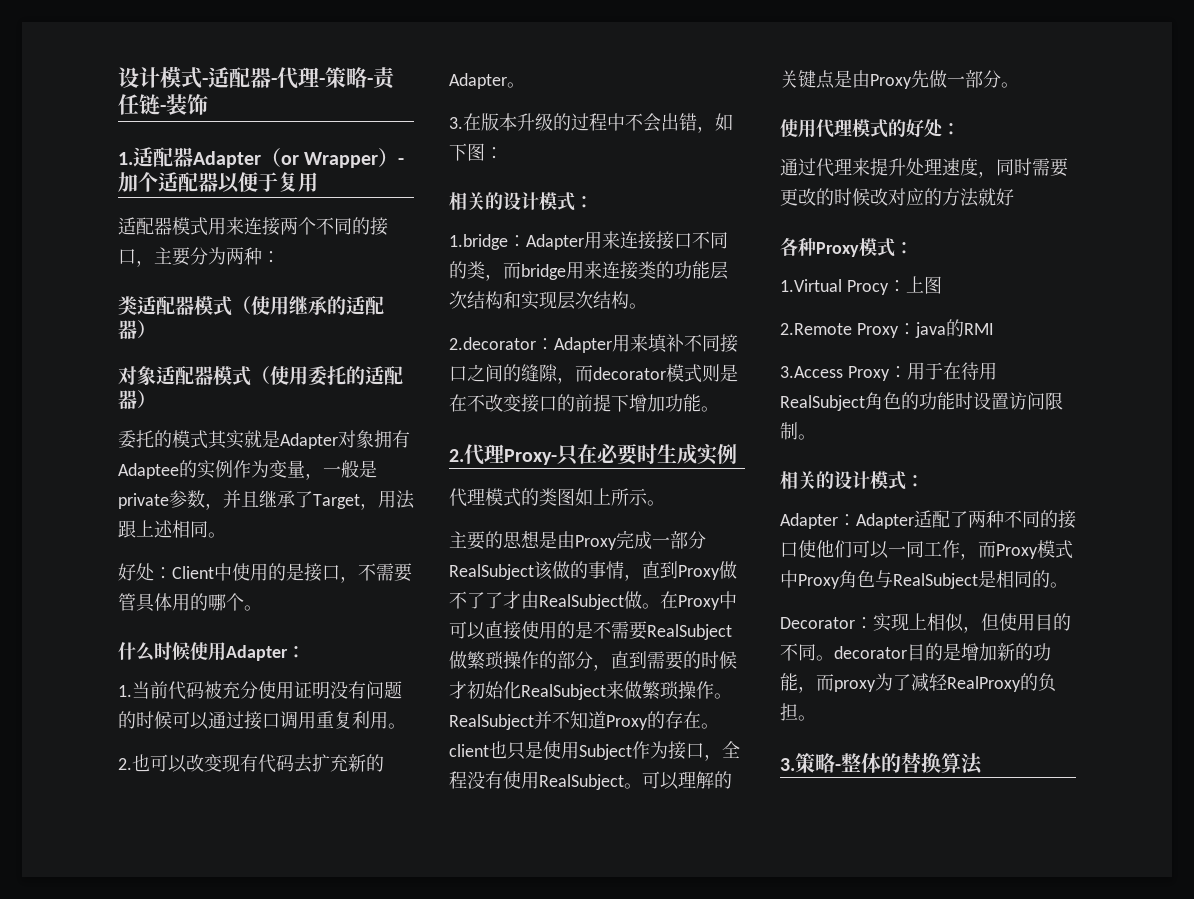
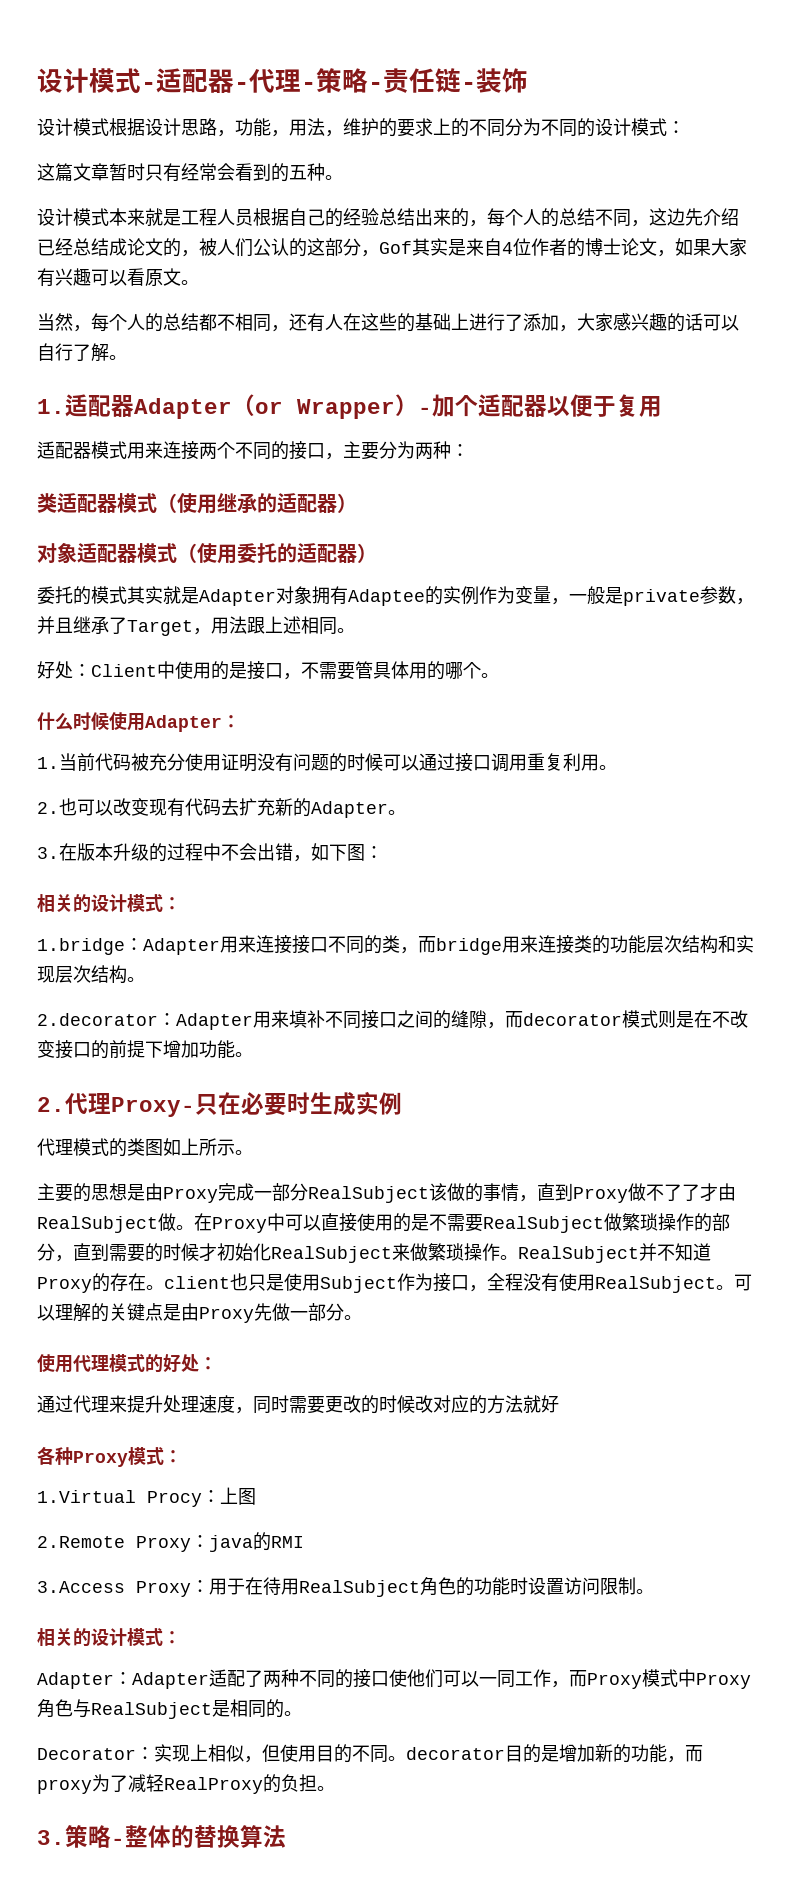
(208, 104) none -> [37,118,685,137] [37,163,343,182] [37,208,739,227] [37,238,747,257] [37,268,199,287] [37,313,739,332] [37,343,127,362] // 设计模式根据设计思路，功能，用法，维护的要求上的不同分为不同的设计模式： // 这篇文章暂时只有经常会看到的五种。 // 设计模式本来就是工程人员根据自己的经验总结出来的，每个人的总结不同，这边先介绍已经总结成论文的，被人们公认的这部分，Gof其实是来自4位作者的博士论文，如果大家有兴趣可以看原文。 // 当然，每个人的总结都不相同，还有人在这些的基础上进行了添加，大家感兴趣的话可以自行了解。

